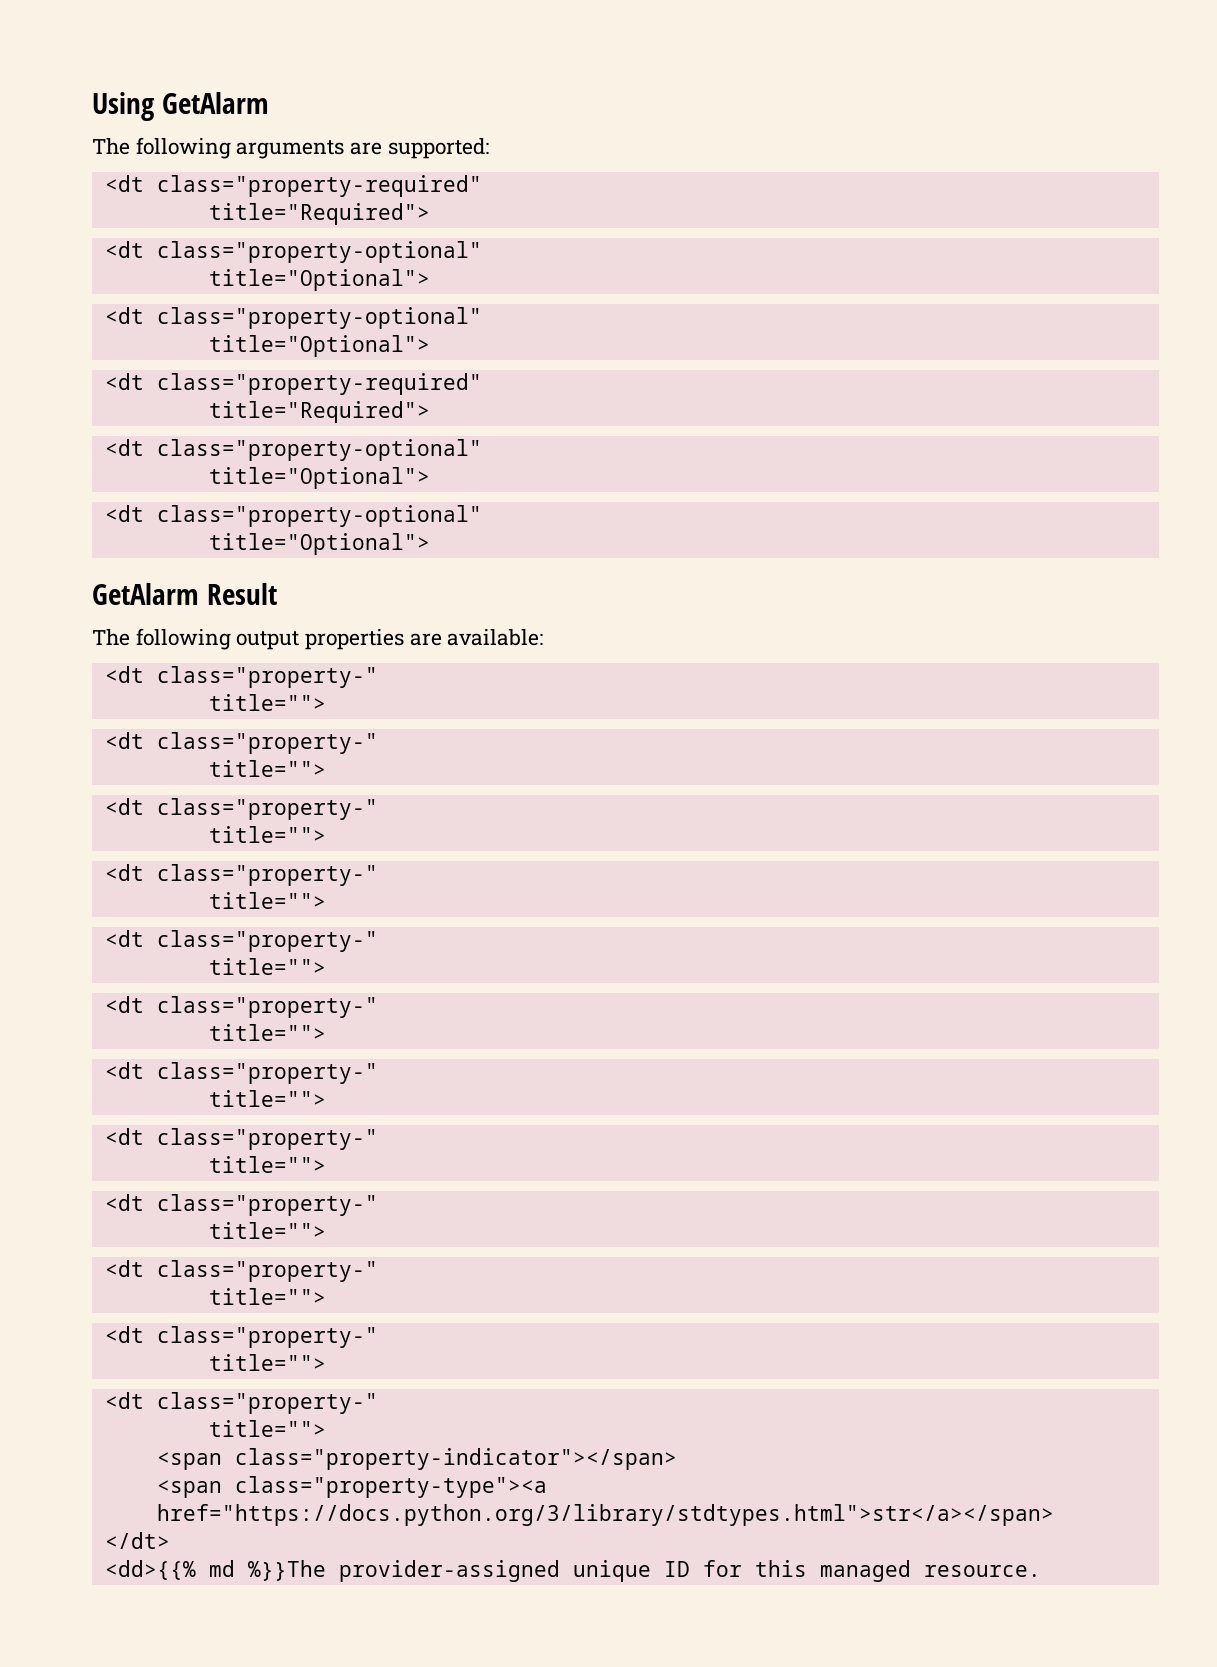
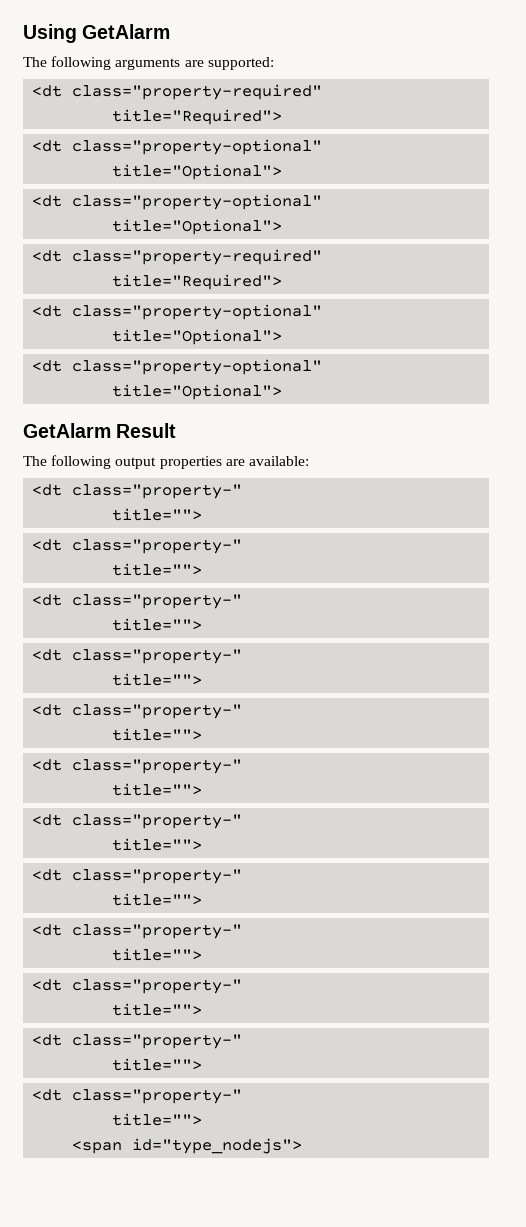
[234,1448,677,1470] [156,1476,547,1498] [156,1504,1054,1526] [104,1532,170,1549] [104,1560,1041,1582] class="property-indicator"></span> // <span class="property-type"><a href="https://docs.python.org/3/library/stdtypes.html">str</a></span> // </dt> // <dd>{{% md %}}The provider-assigned unique ID for this managed resource. -> [132,1138,303,1154] id="type_nodejs">

